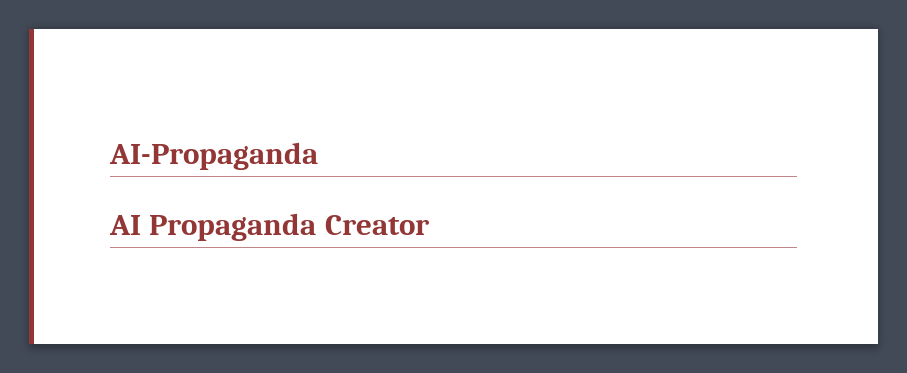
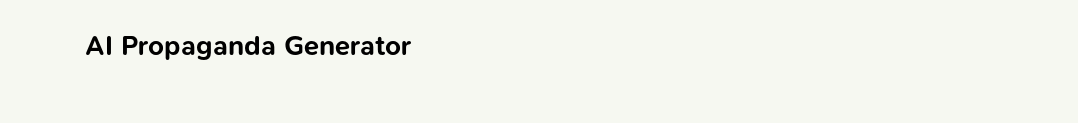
[109,142,318,170] AI-Propaganda // -> (85, 45) none
[324,215,430,235] Creator -> [284,36,412,56] Generator

